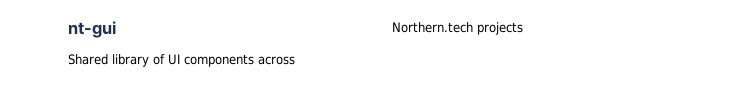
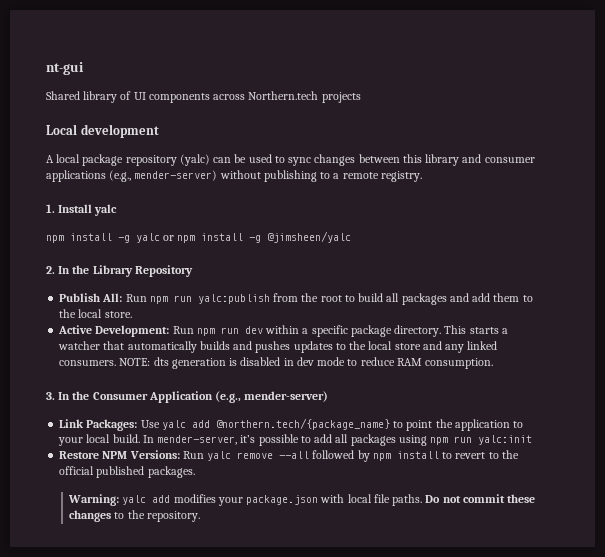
(523, 28) none -> [46,124,159,138] [46,154,535,166] [46,170,422,182] [46,204,118,216] [46,231,352,243] [46,265,193,277] [59,293,533,305] [59,309,132,318] [58,325,508,337] [58,341,498,353] [59,357,494,369] [46,391,329,403] [59,418,524,431] [58,434,533,446] [59,450,519,462] [59,466,195,478] [68,494,535,506] [69,510,200,522] // Local development // A local package repository (yalc) can be used to sync changes between this library and consumer applications (e.g., mender-server) without publishing to a remote registry. // 1. Install yalc // npm install -g yalc or npm install -g @jimsheen/yalc // 2. In the Library Repository // Publish All: Run npm run yalc:publish from the root to build all packages and add them to the local store. // Active Development: Run npm run dev within a specific package directory. This starts a watcher that automatically builds and pushes updates to the local store and any linked consumers. NOTE: dts generation is disabled in dev mode to reduce RAM consumption. // 3. In the Consumer Application (e.g., mender-server) // Link Packages: Use yalc add @northern.tech/{package_name} to point the application to your local build. In mender-server, it’s possible to add all packages using npm run yalc:init // Restore NPM Versions: Run yalc remove --all followed by npm install to revert to the official published packages. // Warning: yalc add modifies your package.json with local file paths. Do not commit these changes to the repository.

